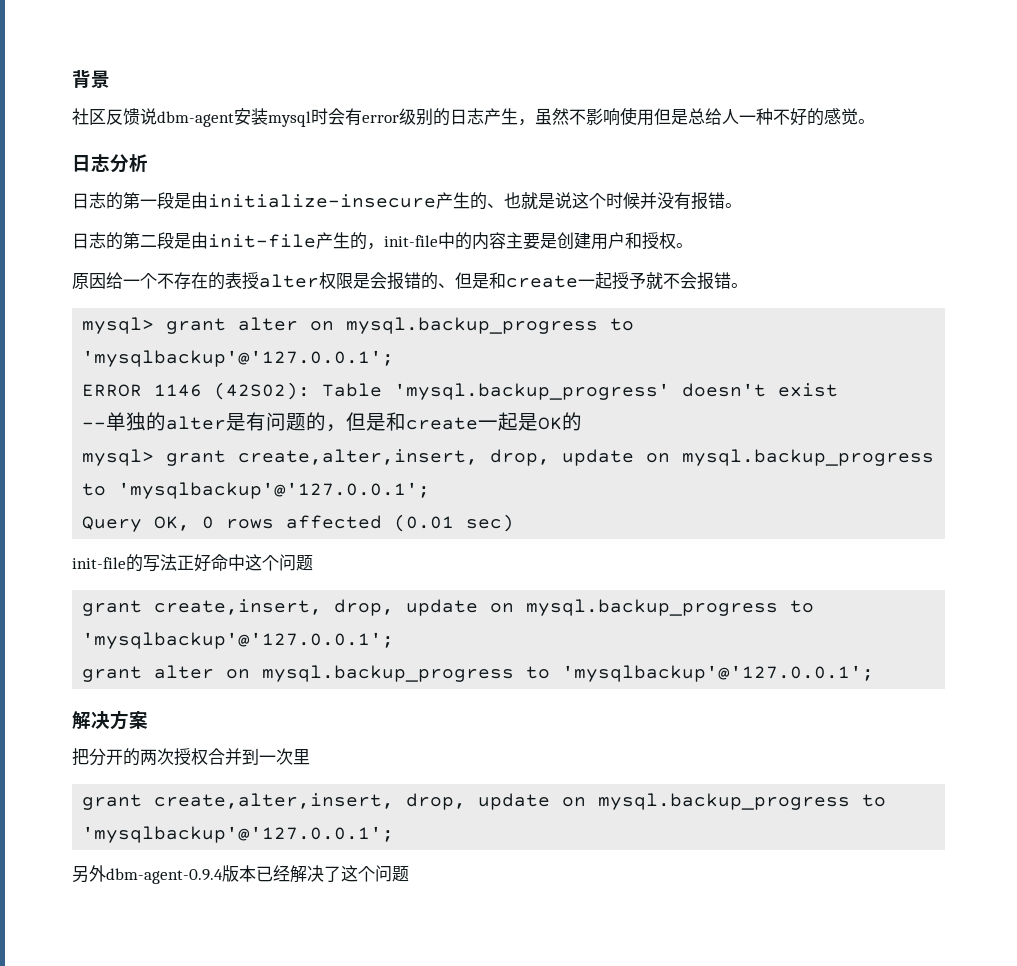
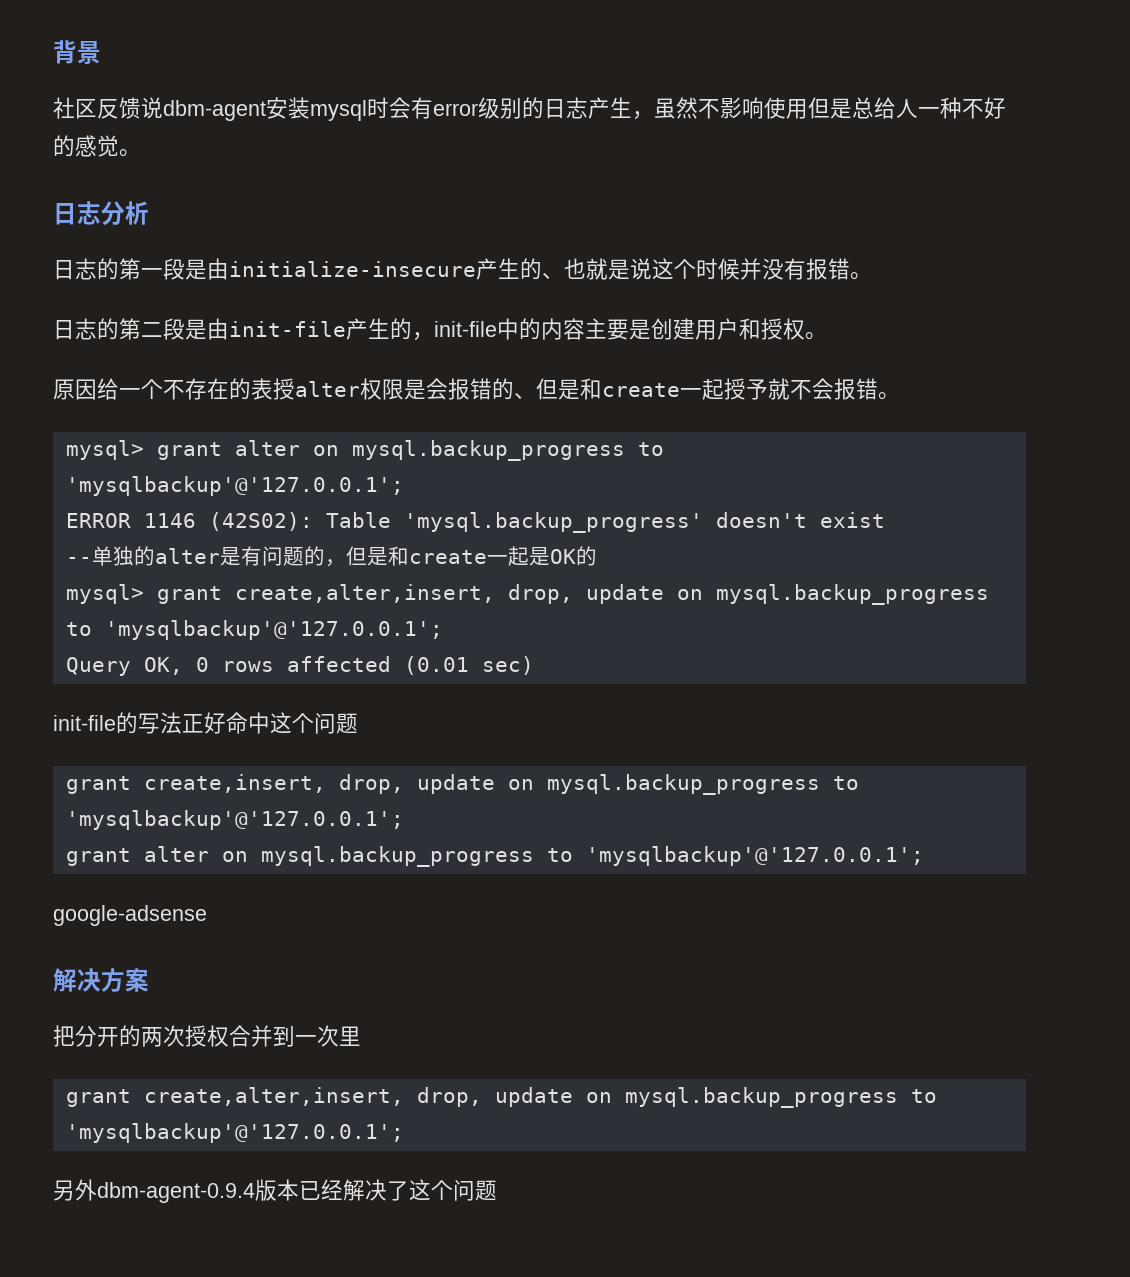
(875, 673) none -> [53,905,207,926] // google-adsense

